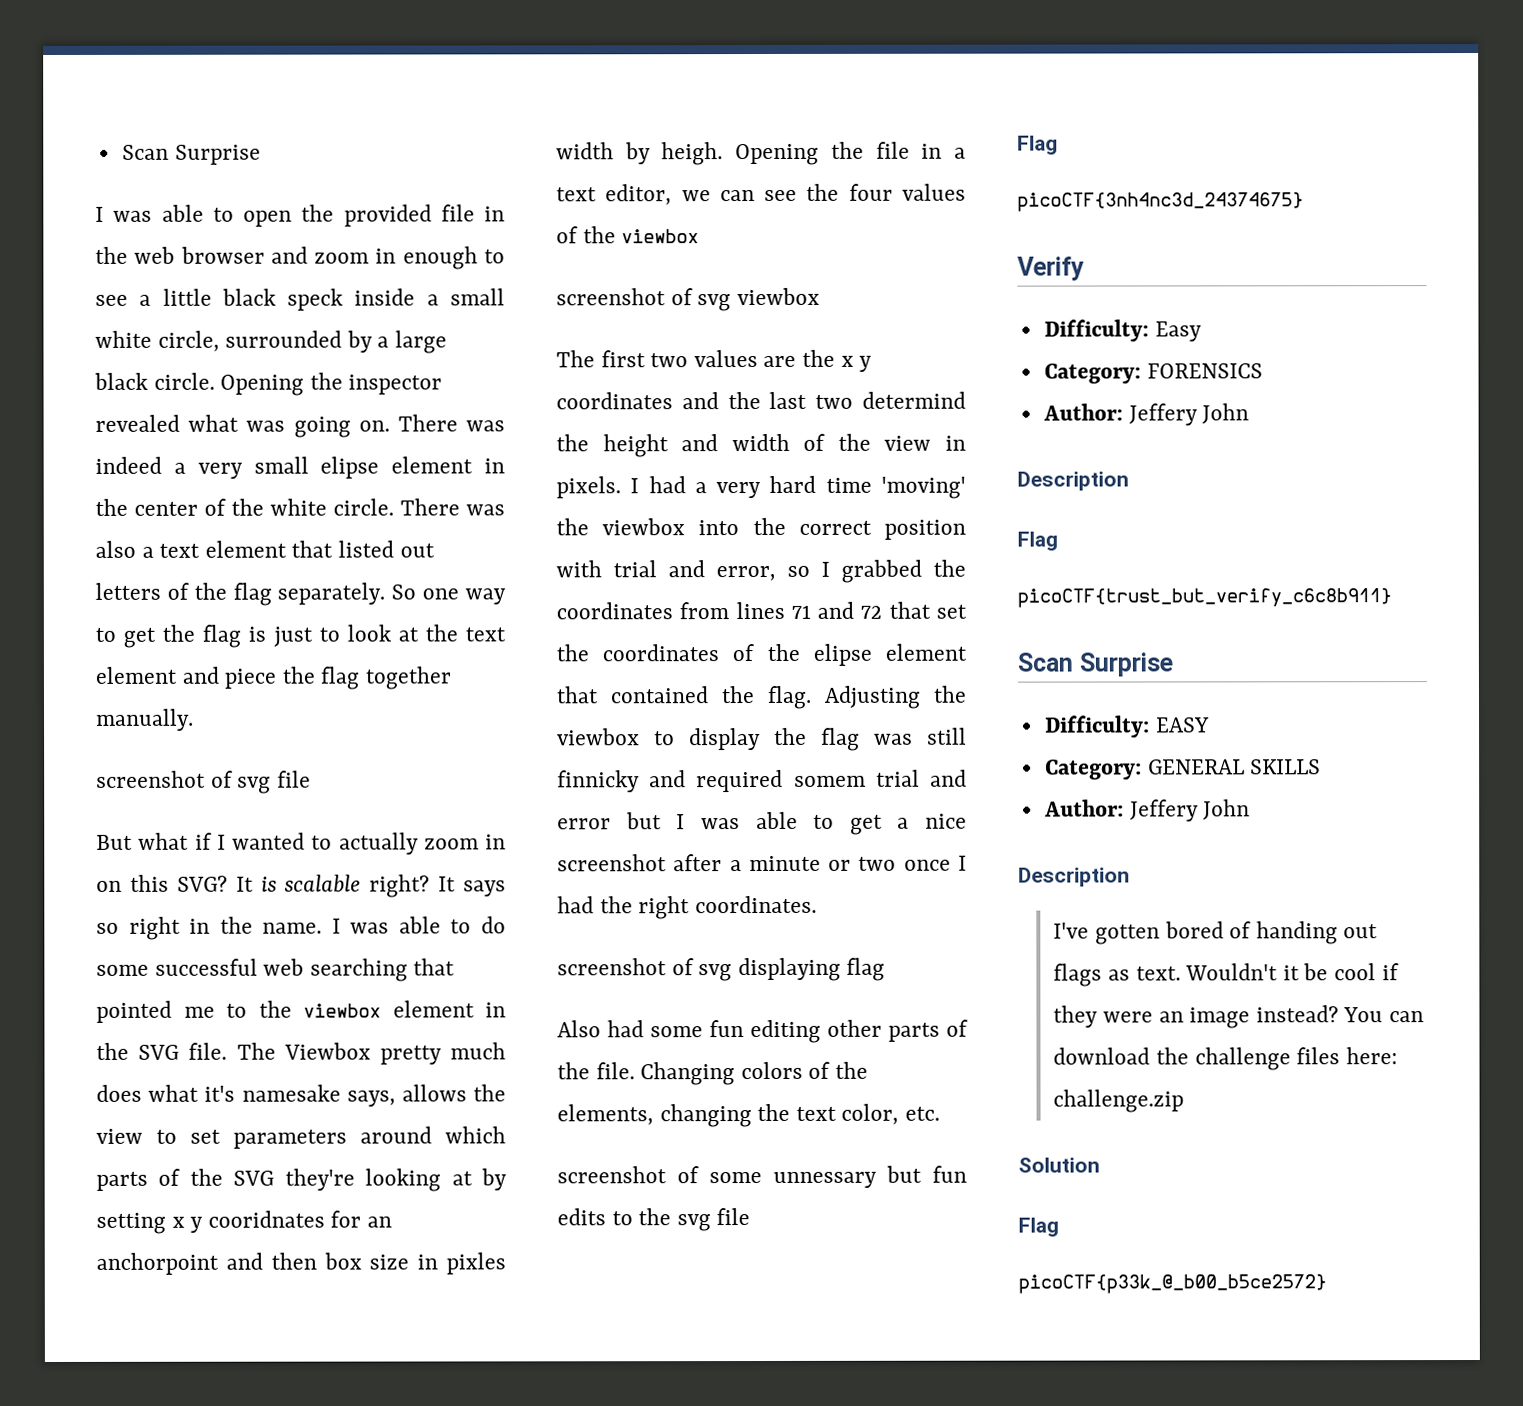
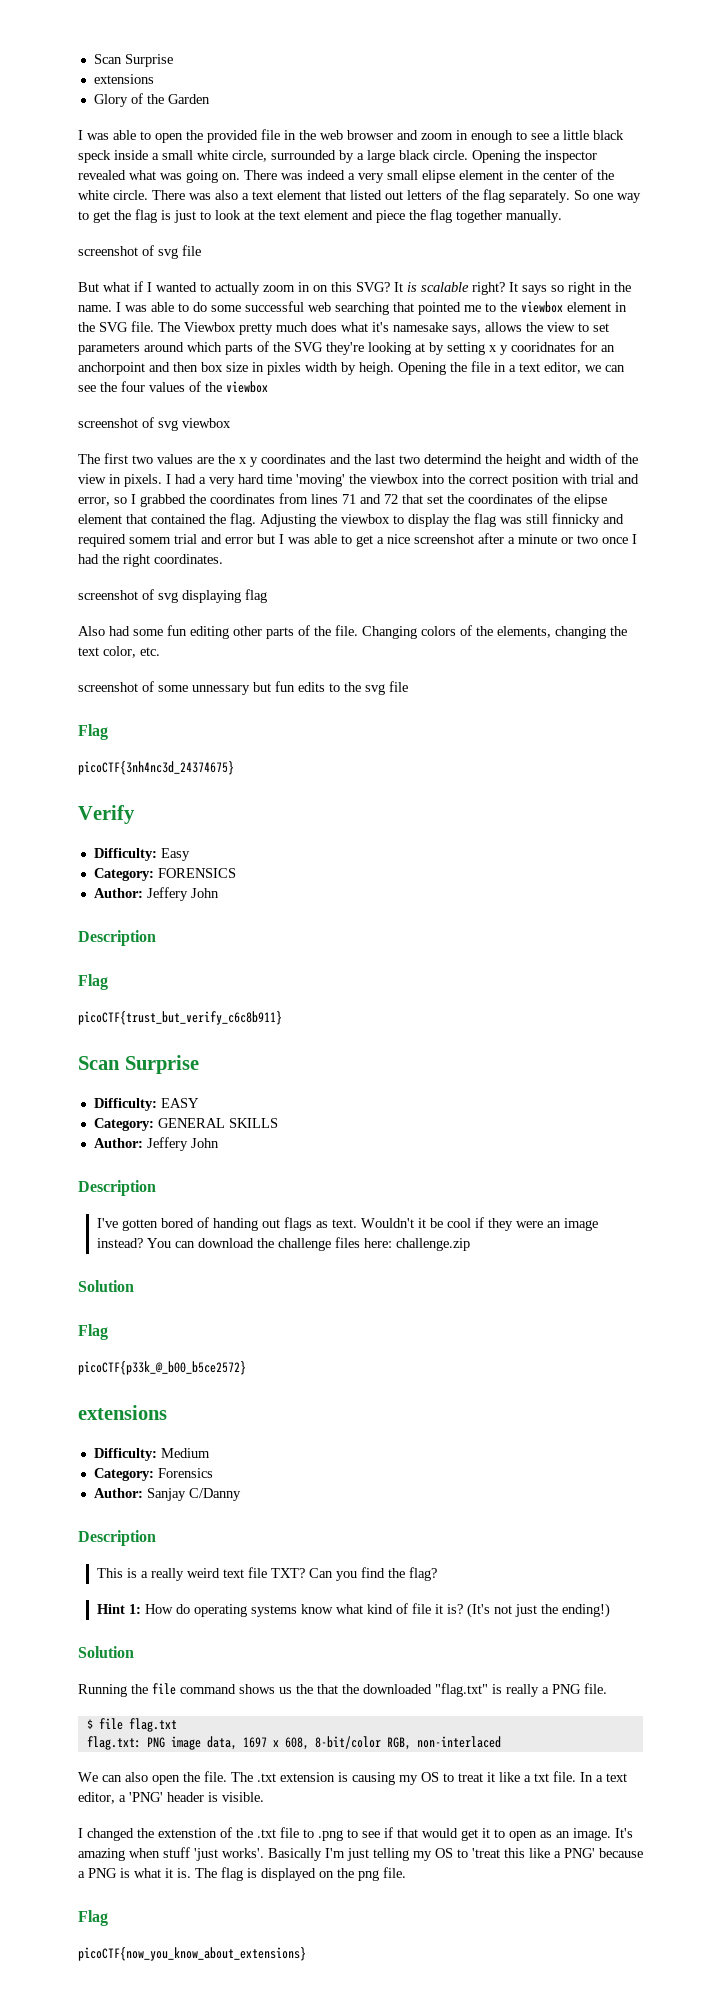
[121,144,261,165] Scan Surprise -> [93,54,173,67] [93,74,154,84] [93,93,210,107] Scan Surprise // extensions // Glory of the Garden
(1327, 1284) none -> [78,1405,167,1420] [93,1448,210,1461] [93,1468,213,1481] [93,1488,241,1501] [78,1530,156,1546] [96,1567,437,1581] [96,1603,610,1618] [78,1646,134,1658] [78,1683,607,1697] [86,1718,177,1732] [86,1736,501,1750] [78,1771,627,1785] [78,1792,264,1804] [78,1827,633,1841] [78,1847,643,1861] [78,1867,406,1881] [78,1910,108,1926] [78,1947,306,1961] // extensions // Difficulty: Medium // Category: Forensics // Author: Sanjay C/Danny // Description // This is a really weird text file TXT? Can you find the flag? // Hint 1: How do operating systems know what kind of file it is? (It's not just the ending!) // Solution // Running the file command shows us the that the downloaded "flag.txt" is really a PNG file. // $ file flag.txt // flag.txt: PNG image data, 1697 x 608, 8-bit/color RGB, non-interlaced // We can also open the file. The .txt extension is causing my OS to treat it like a txt file. In a text editor, a 'PNG' header is visible. // I changed the extenstion of the .txt file to .png to see if that would get it to open as an image. It's amazing when stuff 'just works'. Basically I'm just telling my OS to 'treat this like a PNG' because a PNG is what it is. The flag is displayed on the png file. // Flag // picoCTF{now_you_know_about_extensions}

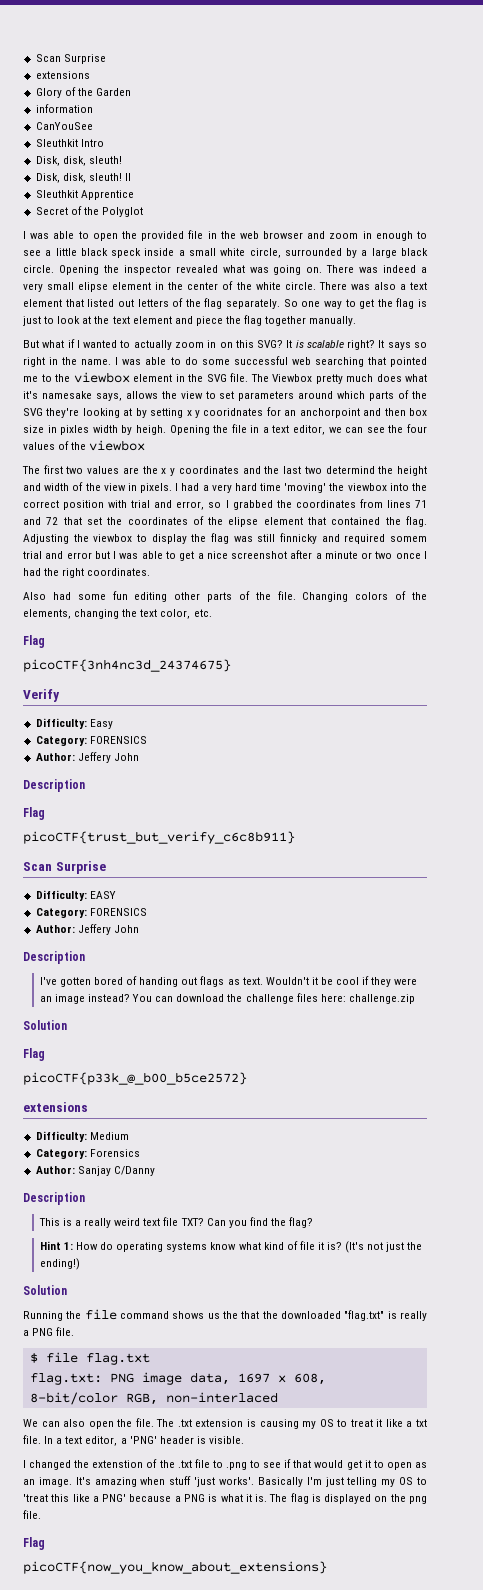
(210, 99) none -> [35,104,93,113] [35,122,93,130] [35,139,104,147] [35,156,122,166] [35,173,131,183] [35,190,134,200] [35,206,143,217] // information // CanYouSee // Sleuthkit Intro // Disk, disk, sleuth! // Disk, disk, sleuth! II // Sleuthkit Apprentice // Secret of the Polyglot
[78,245,201,259] // screenshot of svg file -> (357, 321) none
[78,417,231,431] // screenshot of svg viewbox -> (146, 445) none
[78,589,267,603] // screenshot of svg displaying flag -> (151, 572) none
[78,681,408,695] // screenshot of some unnessary but fun edits to the svg file -> (212, 613) none
[157,1118,278,1128] GENERAL SKILLS -> [89,908,147,916] FORENSICS

